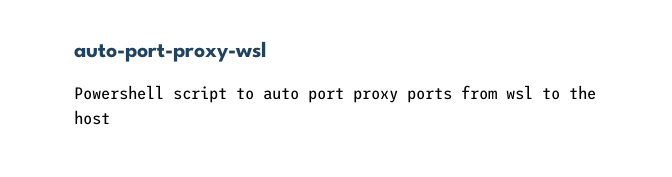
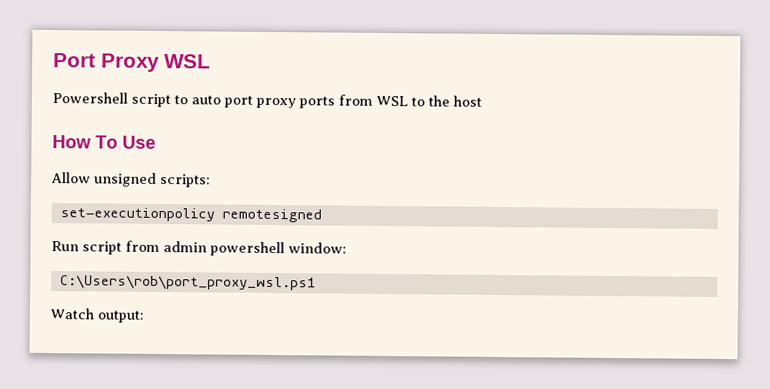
[74,41,266,62] auto-port-proxy-wsl -> [53,53,211,72] Port Proxy WSL
[506,85,533,100] wsl -> [376,95,408,107] WSL
(110, 117) none -> [52,135,156,149] [51,172,211,188] [59,207,322,223] [51,240,347,257] [59,275,316,291] [50,308,144,323] // How To Use // Allow unsigned scripts: // set-executionpolicy remotesigned // Run script from admin powershell window: // C:\Users\rob\port_proxy_wsl.ps1 // Watch output:

